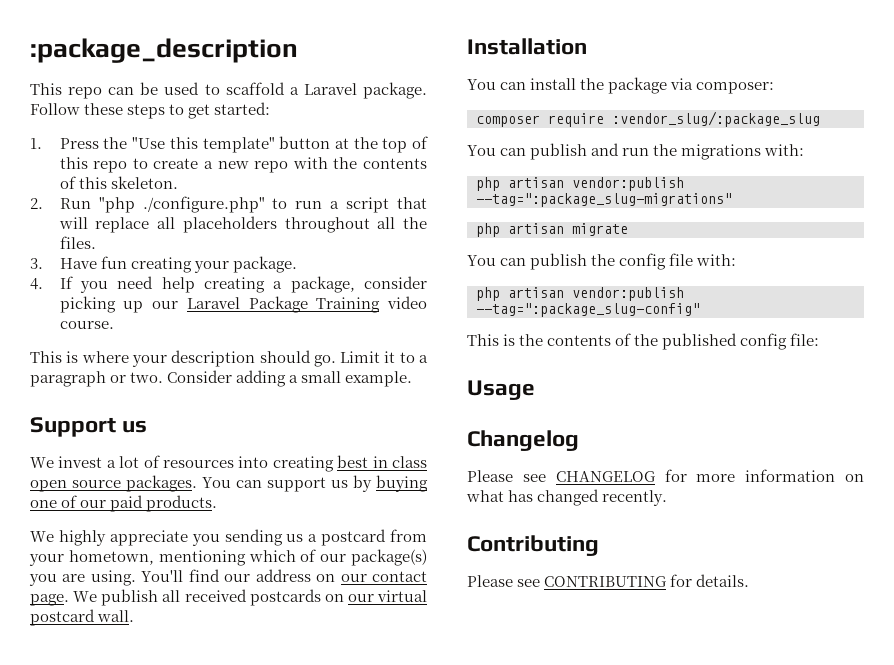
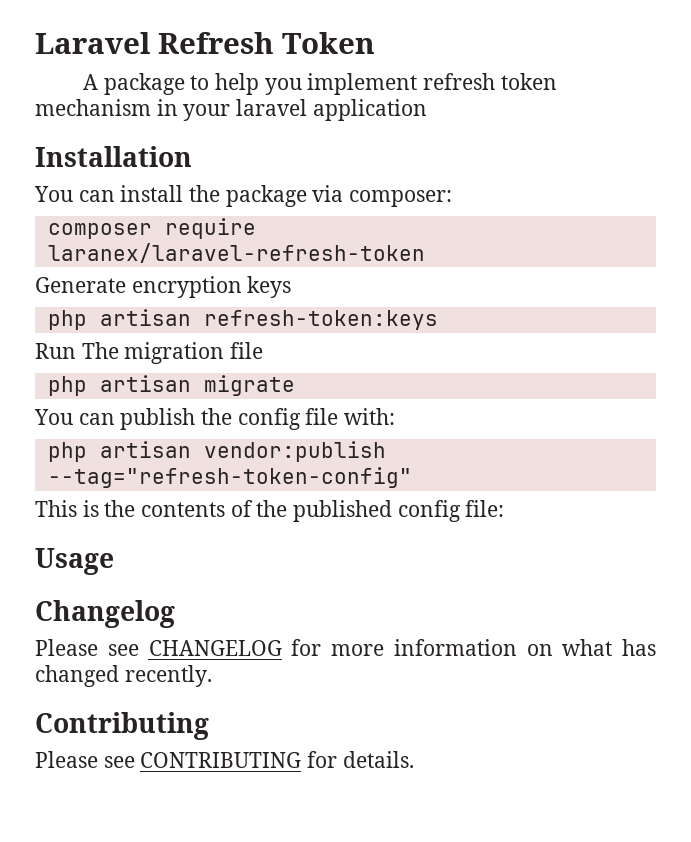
[30,38,298,63] [30,82,427,99] [30,102,271,119] [30,136,429,153] [59,157,427,173] [59,176,178,189] [30,196,428,213] [58,216,427,233] [59,236,96,249] [30,256,297,273] [30,276,427,293] [59,296,427,313] [59,321,114,329] [30,350,429,367] [30,370,413,387] [30,417,148,437] [30,455,427,472] [30,475,428,492] [30,495,218,512] [30,529,427,546] [29,549,427,566] [29,569,428,586] [30,589,427,606] [30,609,135,626] :package_description // This repo can be used to scaffold a Laravel package. Follow these steps to get started: // 1. Press the "Use this template" button at the top of this repo to create a new repo with the contents of this skeleton. // 2. Run "php ./configure.php" to run a script that will replace all placeholders throughout all the files. // 3. Have fun creating your package. // 4. If you need help creating a package, consider picking up our Laravel Package Training video course. // This is where your description should go. Limit it to a paragraph or two. Consider adding a small example. // Support us // We invest a lot of resources into creating best in class open source packages. You can support us by buying one of our paid products. // We highly appreciate you sending us a postcard from your hometown, mentioning which of our package(s) you are using. You'll find our address on our contact page. We publish all received postcards on our virtual postcard wall. -> [35,32,375,54] [82,73,557,95] [35,99,427,121] Laravel Refresh Token // A package to help you implement refresh token mechanism in your laravel application
[612,111,820,127] [467,143,805,160] [476,177,684,191] [476,193,732,207] :vendor_slug/:package_slug // You can publish and run the migrations with: // php artisan vendor:publish --tag=":package_slug-migrations" -> [47,243,425,263] [35,276,292,298] [47,309,438,330] [35,342,264,364] laranex/laravel-refresh-token // Generate encryption keys // php artisan refresh-token:keys // Run The migration file
[476,303,700,317] --tag=":package_slug-config" -> [47,467,412,488] --tag="refresh-token-config"

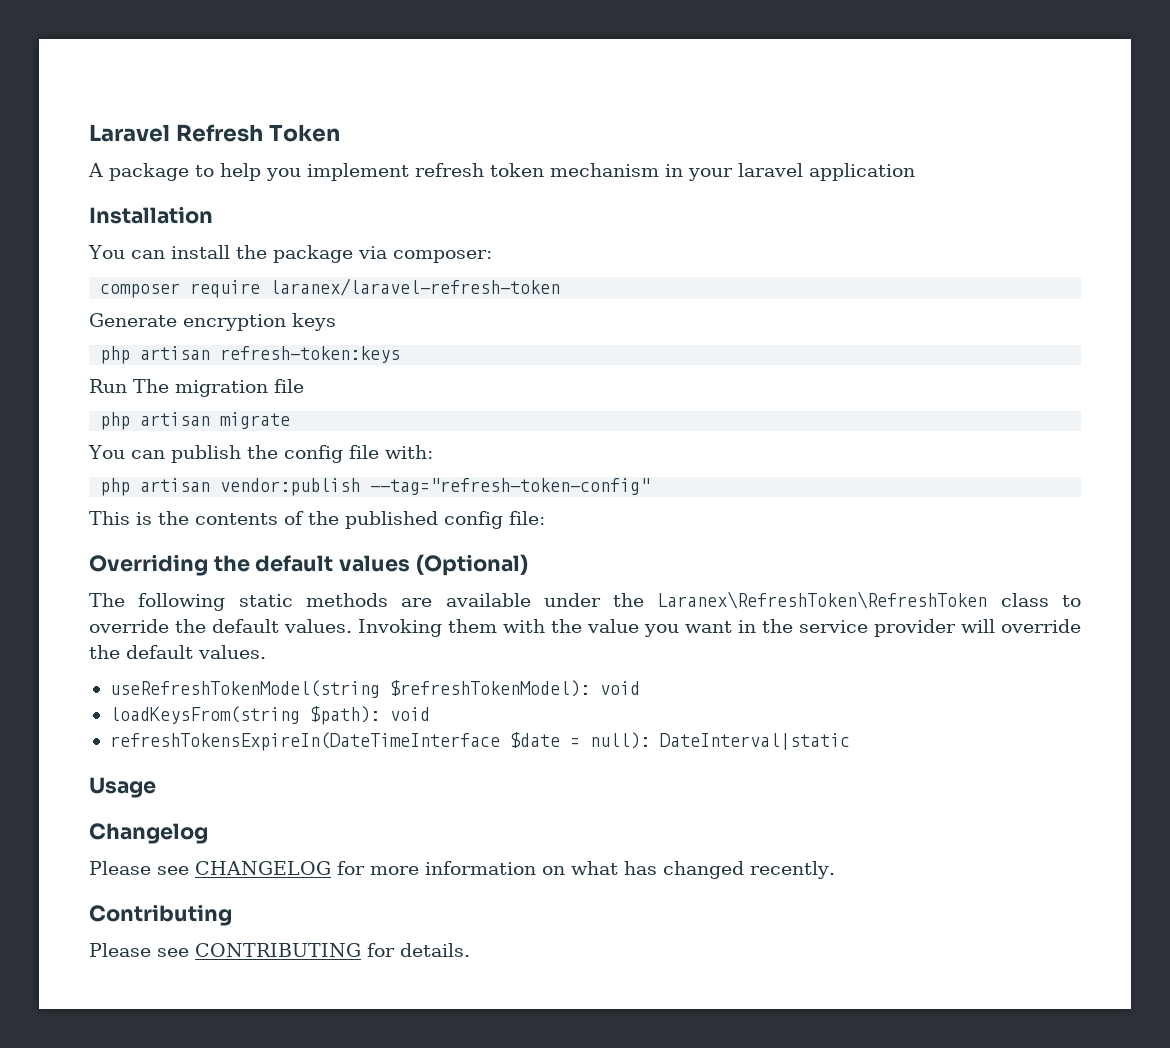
(505, 508) none -> [89,554,528,576] [89,591,1081,611] [89,619,1081,637] [89,645,266,659] [109,680,640,698] [109,706,430,725] [109,732,850,751] // Overriding the default values (Optional) // The following static methods are available under the Laranex\RefreshToken\RefreshToken class to override the default values. Invoking them with the value you want in the service provider will override the default values. // useRefreshTokenModel(string $refreshTokenModel): void // loadKeysFrom(string $path): void // refreshTokensExpireIn(DateTimeInterface $date = null): DateInterval|static

